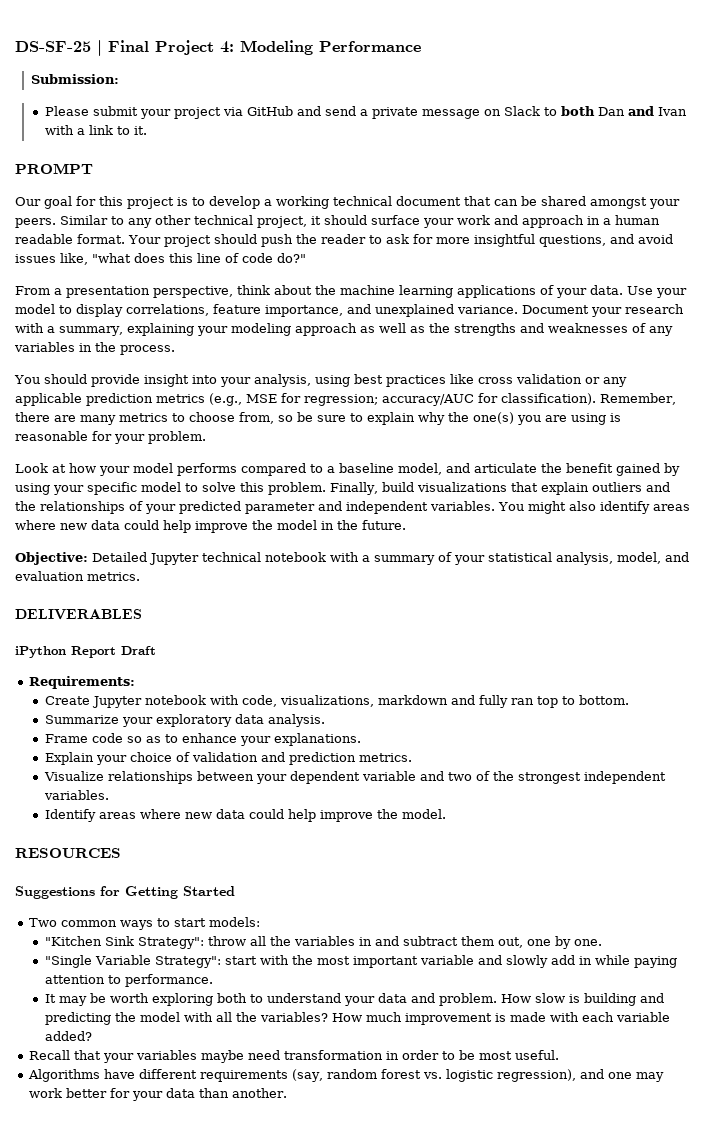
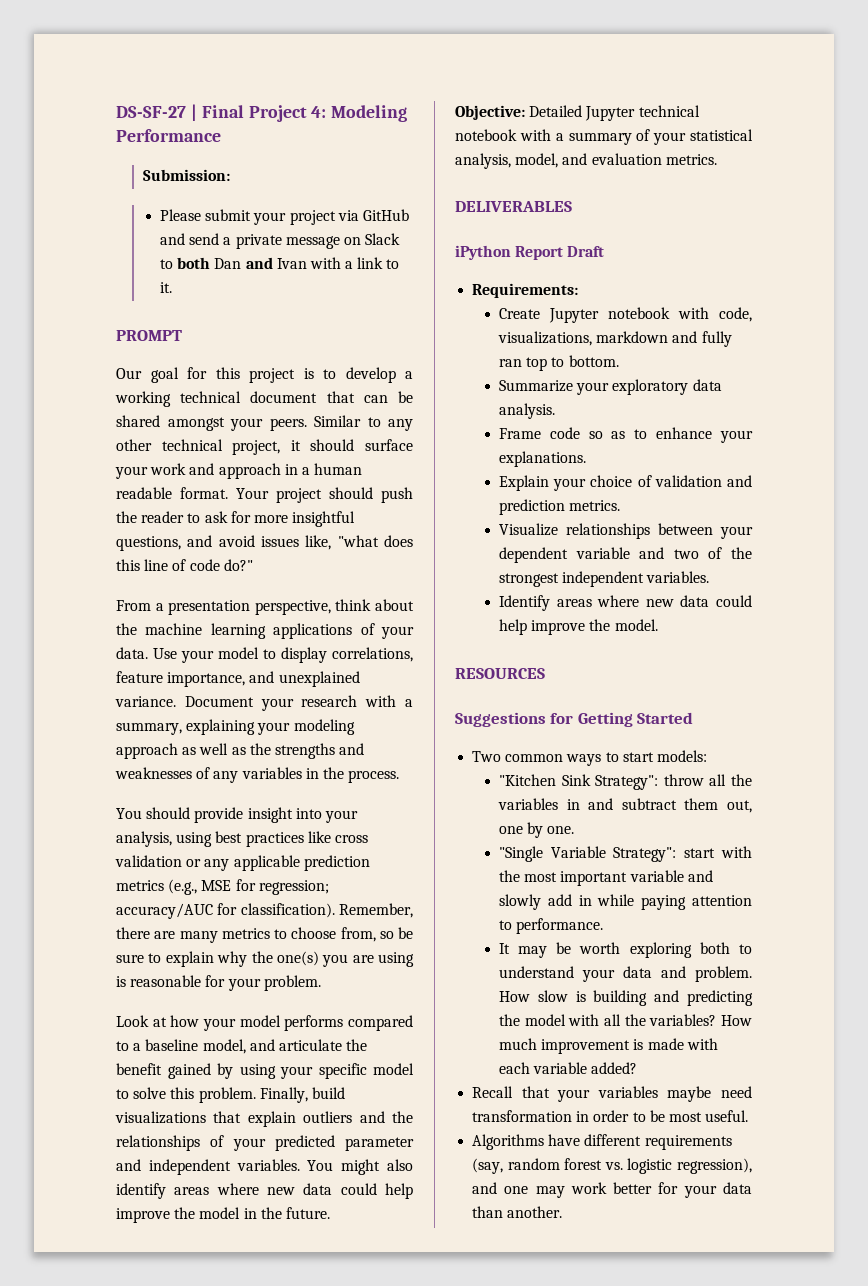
[15,41,91,52] DS-SF-25 -> [116,106,186,118] DS-SF-27

